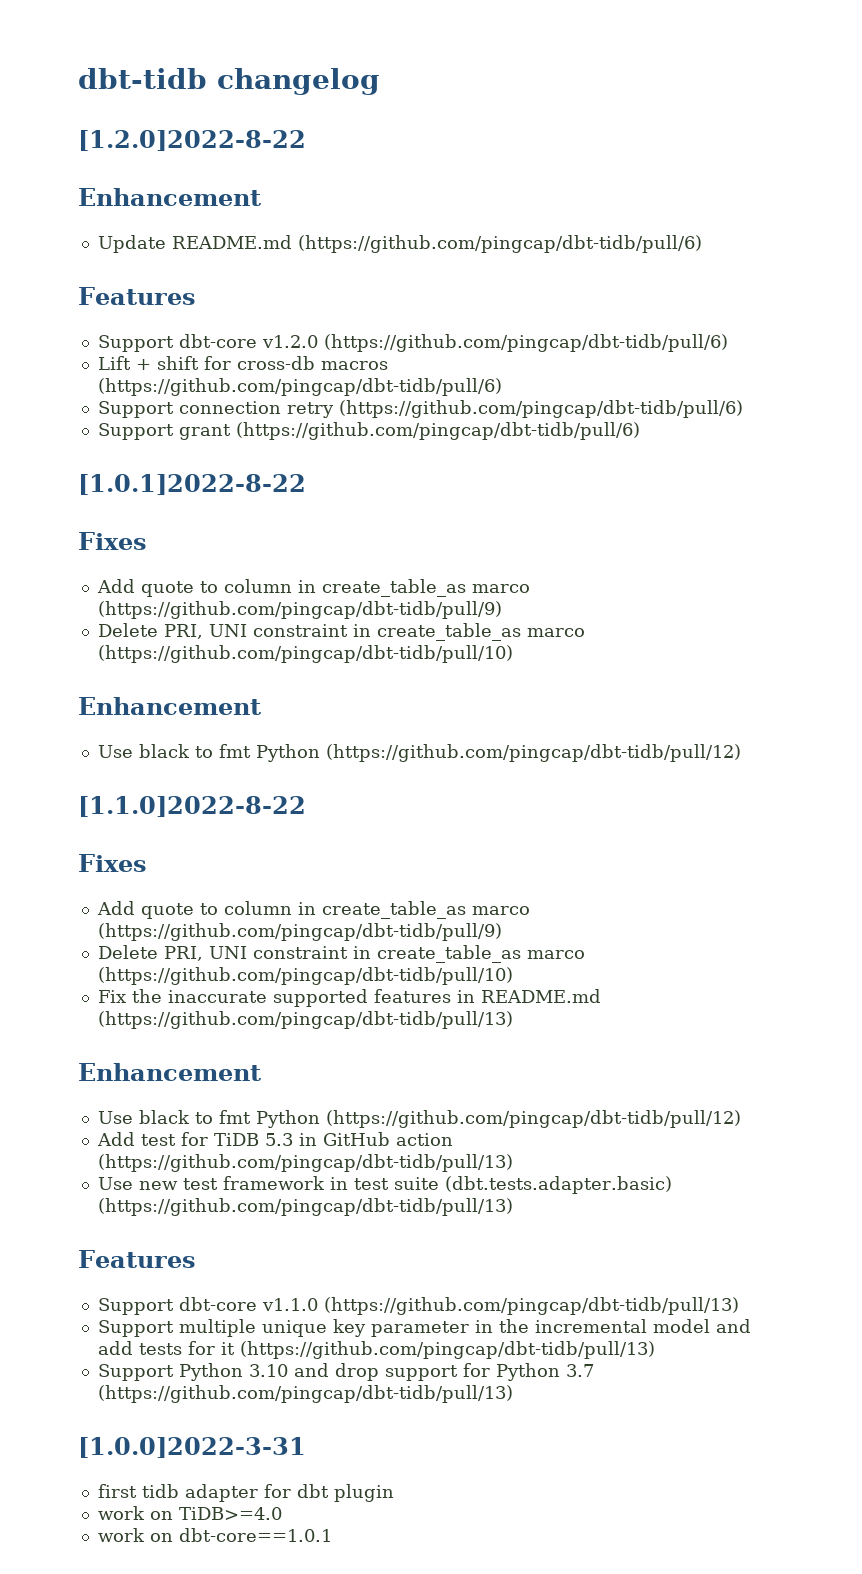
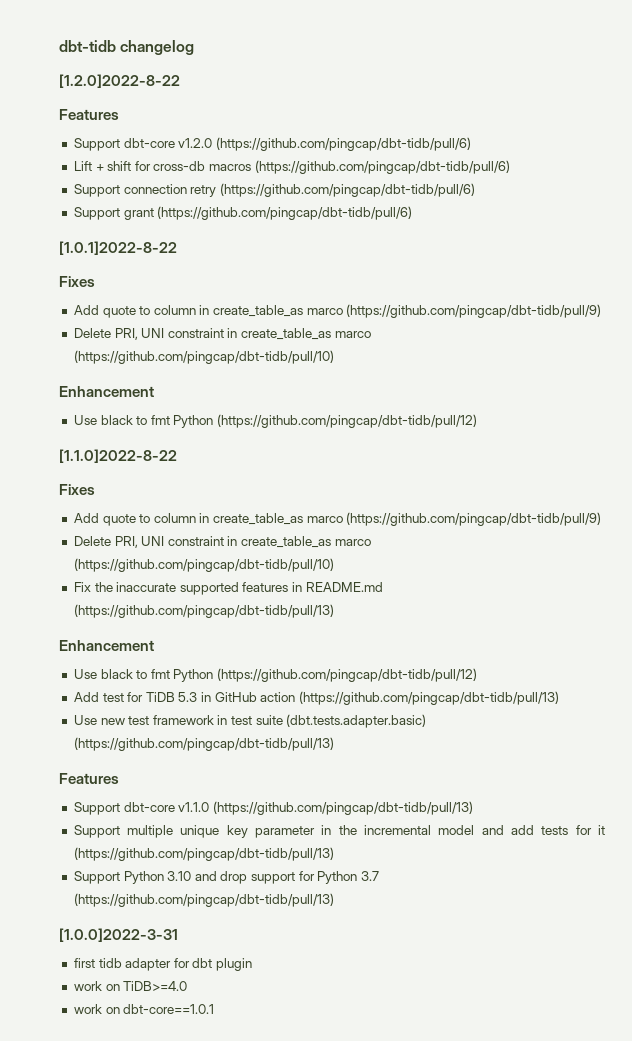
[78,188,261,206] [97,235,702,253] // Enhancement // Update README.md (https://github.com/pingcap/dbt-tidb/pull/6) -> (180, 81) none

